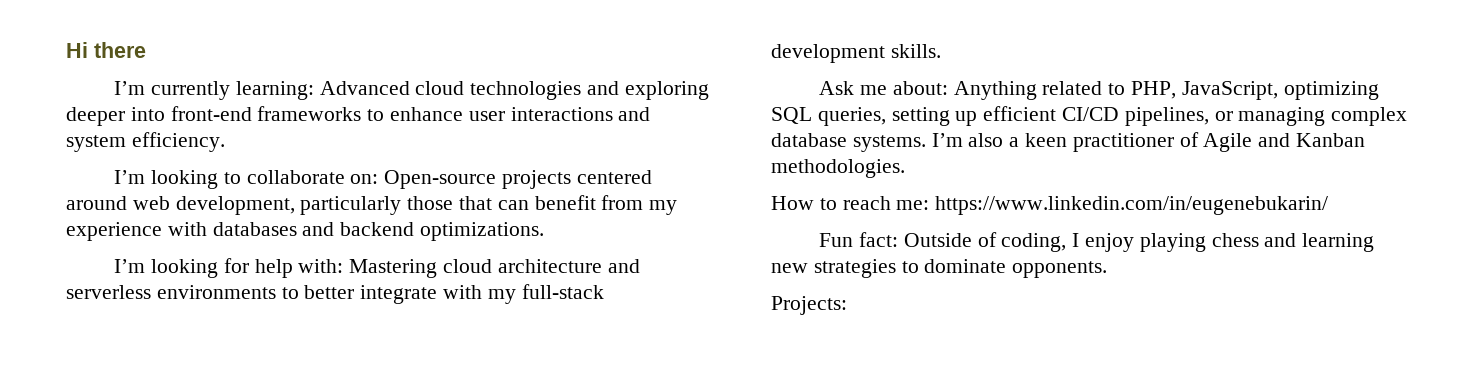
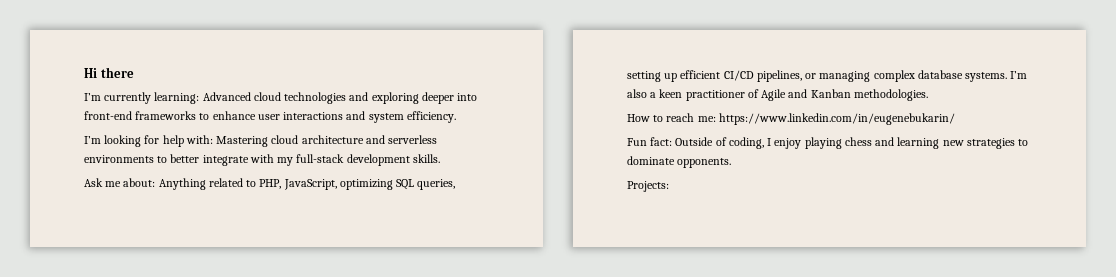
[114,170,652,189] [66,195,678,215] [66,222,545,241] // I’m looking to collaborate on: Open-source projects centered around web development, particularly those that can benefit from my experience with databases and backend optimizations. -> (456, 117) none

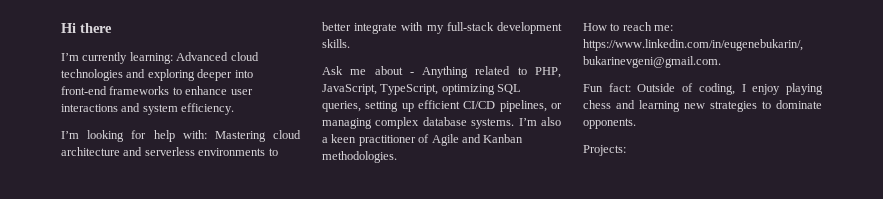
[123,178,156,187] about: -> [374,66,414,75] about -
(337, 184) none -> [380,84,439,95] TypeScript,
[718,113,955,125] https://www.linkedin.com/in/eugenebukarin/ -> [583,39,803,51] [583,56,721,68] https://www.linkedin.com/in/eugenebukarin/, bukarinevgeni@gmail.com.

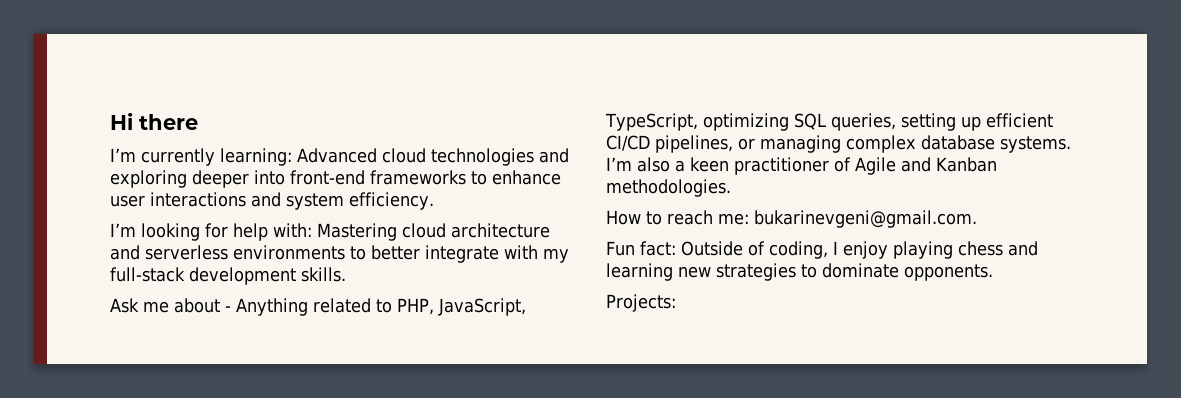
[583,39,803,51] https://www.linkedin.com/in/eugenebukarin/, -> (749, 219) none

